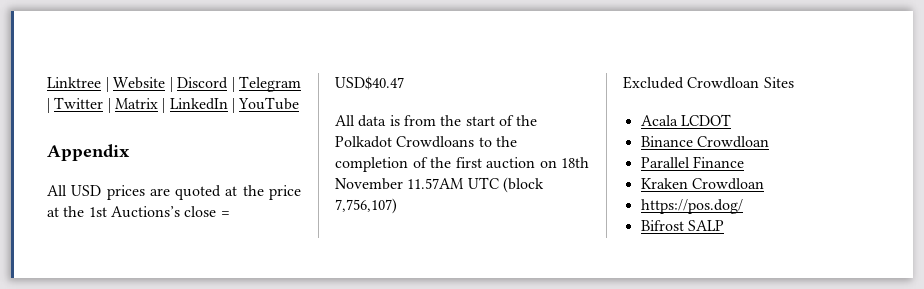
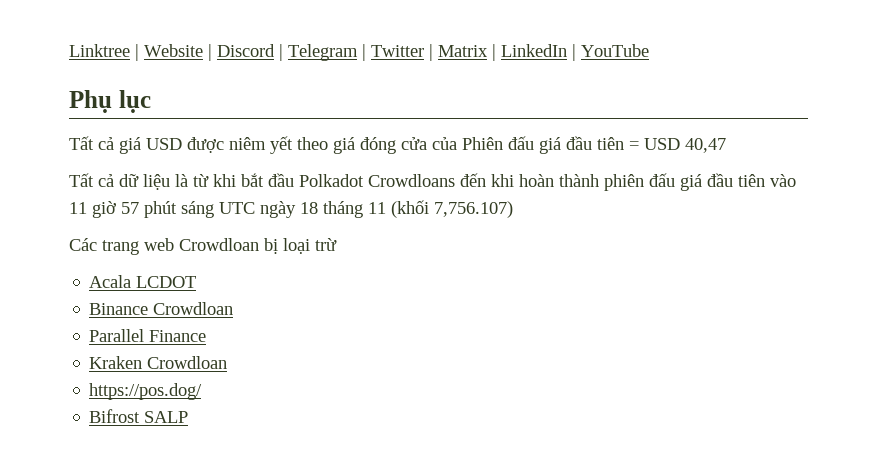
[47,144,130,161] [47,185,301,200] [47,206,230,218] [335,76,404,90] [335,115,538,127] [335,136,517,148] [335,157,589,172] [335,177,544,193] [335,198,397,214] [623,76,794,89] Appendix // All USD prices are quoted at the price at the 1st Auctions’s close = USD$40.47 // All data is from the start of the Polkadot Crowdloans to the completion of the first auction on 18th November 11.57AM UTC (block 7,756,107) // Excluded Crowdloan Sites -> [69,90,151,113] [69,136,726,154] [69,173,796,191] [69,200,513,218] [69,238,337,255] Phụ lục // Tất cả giá USD được niêm yết theo giá đóng cửa của Phiên đấu giá đầu tiên = USD 40,47 // Tất cả dữ liệu là từ khi bắt đầu Polkadot Crowdloans đến khi hoàn thành phiên đấu giá đầu tiên vào 11 giờ 57 phút sáng UTC ngày 18 tháng 11 (khối 7,756.107) // Các trang web Crowdloan bị loại trừ

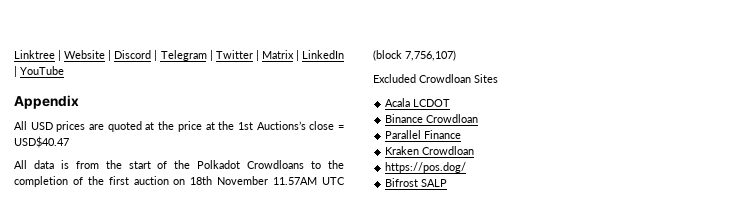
[69,90,151,113] [69,136,726,154] [69,173,796,191] [69,200,513,218] [69,238,337,255] Phụ lục // Tất cả giá USD được niêm yết theo giá đóng cửa của Phiên đấu giá đầu tiên = USD 40,47 // Tất cả dữ liệu là từ khi bắt đầu Polkadot Crowdloans đến khi hoàn thành phiên đấu giá đầu tiên vào 11 giờ 57 phút sáng UTC ngày 18 tháng 11 (khối 7,756.107) // Các trang web Crowdloan bị loại trừ -> [14,95,79,109] [14,121,344,132] [14,136,69,148] [14,160,344,169] [14,176,345,187] [373,50,456,61] [373,74,498,83] Appendix // All USD prices are quoted at the price at the 1st Auctions’s close = USD$40.47 // All data is from the start of the Polkadot Crowdloans to the completion of the first auction on 18th November 11.57AM UTC (block 7,756,107) // Excluded Crowdloan Sites

